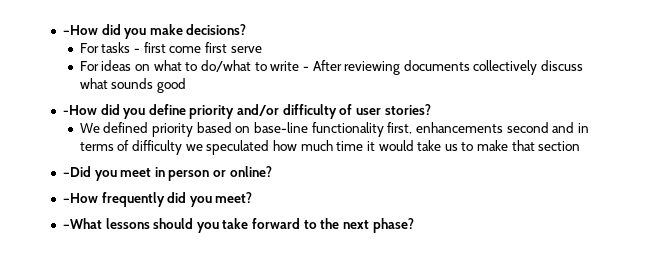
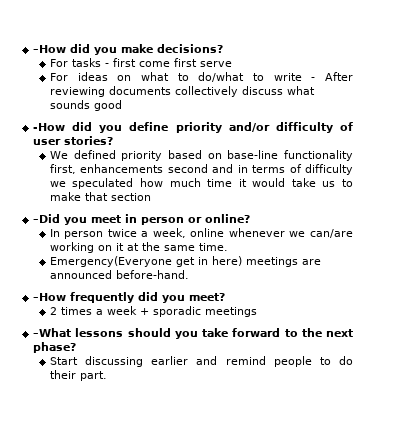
(272, 171) none -> [49,228,353,239] [49,242,228,253] [49,256,321,267] [49,270,189,279] // In person twice a week, online whenever we can/are working on it at the same time. // Emergency(Everyone get in here) meetings are announced before-hand.
(253, 197) none -> [49,306,257,317] // 2 times a week + sporadic meetings
(414, 225) none -> [49,356,354,367] [49,370,107,381] // Start discussing earlier and remind people to do their part.

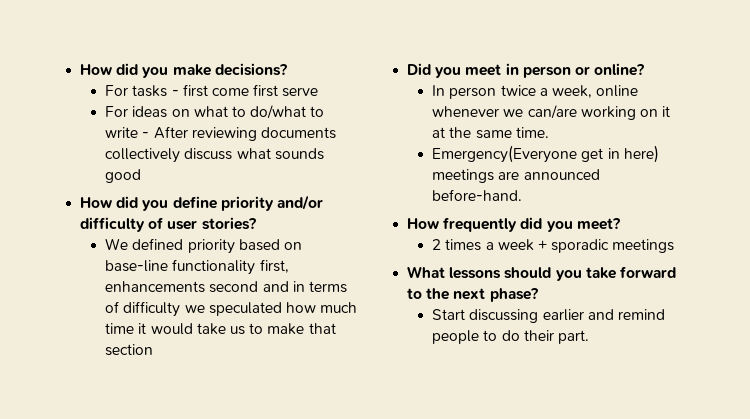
[33,45,67,53] –How -> [80,64,113,75] How
[33,123,66,131] -How -> [80,197,113,208] How
[33,214,61,223] –Did -> [407,63,432,75] Did
[33,293,67,301] –How -> [407,218,440,229] How
[33,328,72,337] –What -> [407,266,446,278] What

